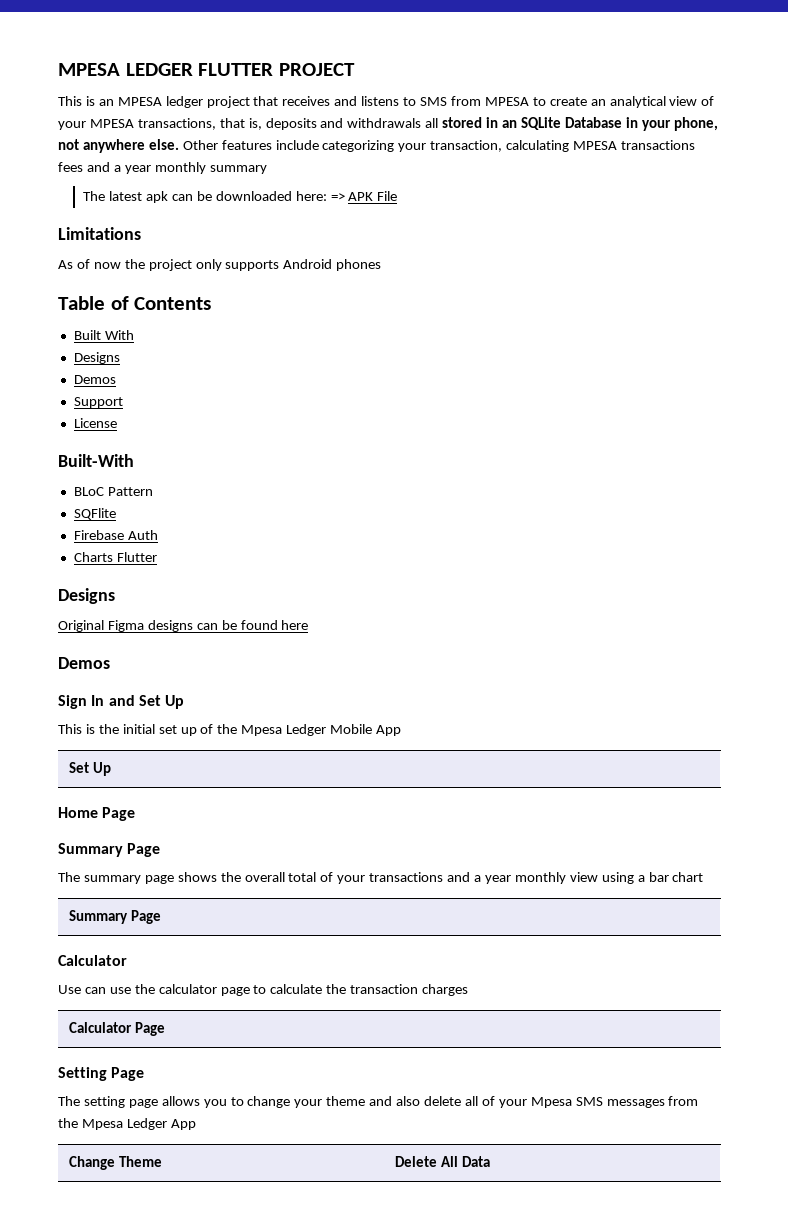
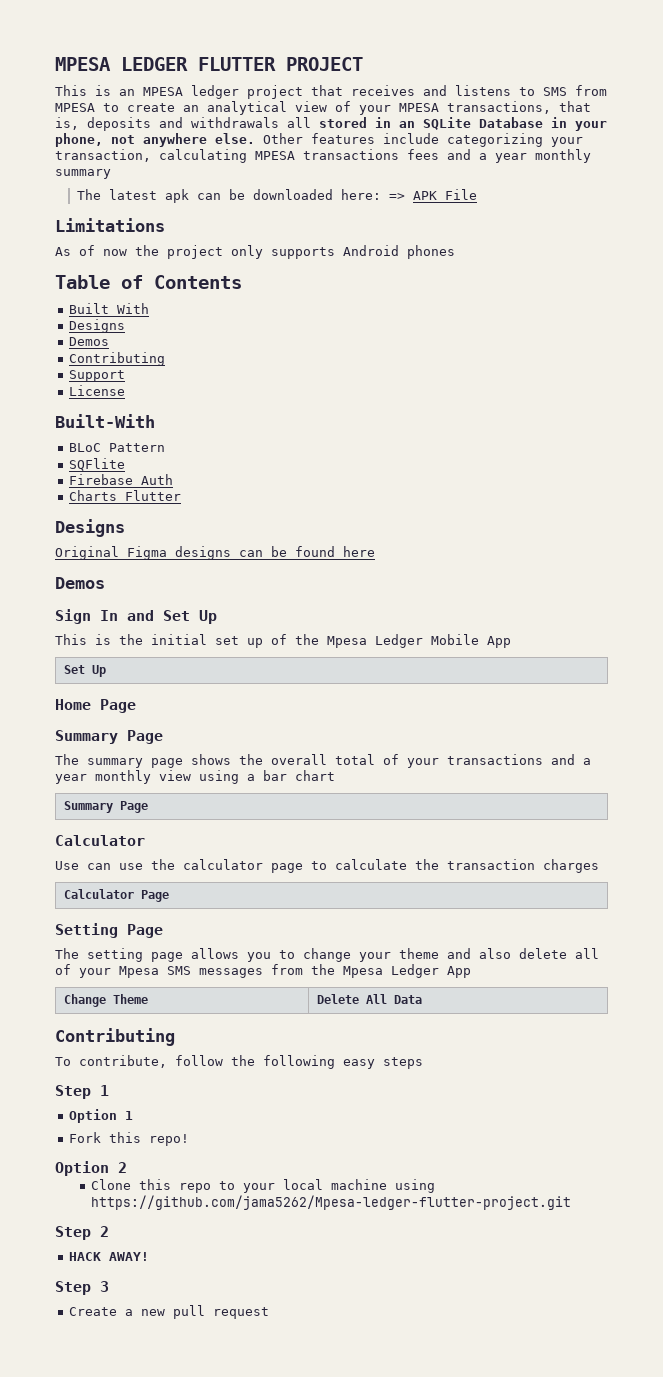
(116, 379) none -> [69,352,166,366] // Contributing
(490, 1161) none -> [55,1028,175,1046] [55,1055,423,1069] [55,1085,109,1099] [69,1109,134,1123] [69,1132,190,1146] [55,1161,127,1176] [91,1179,436,1193] [91,1195,572,1210] [55,1226,109,1240] [69,1252,150,1261] [55,1281,109,1295] [69,1305,270,1319] // Contributing // To contribute, follow the following easy steps // Step 1 // Option 1 // Fork this repo! // Option 2 // Clone this repo to your local machine using https://github.com/jama5262/Mpesa-ledger-flutter-project.git // Step 2 // HACK AWAY! // Step 3 // Create a new pull request

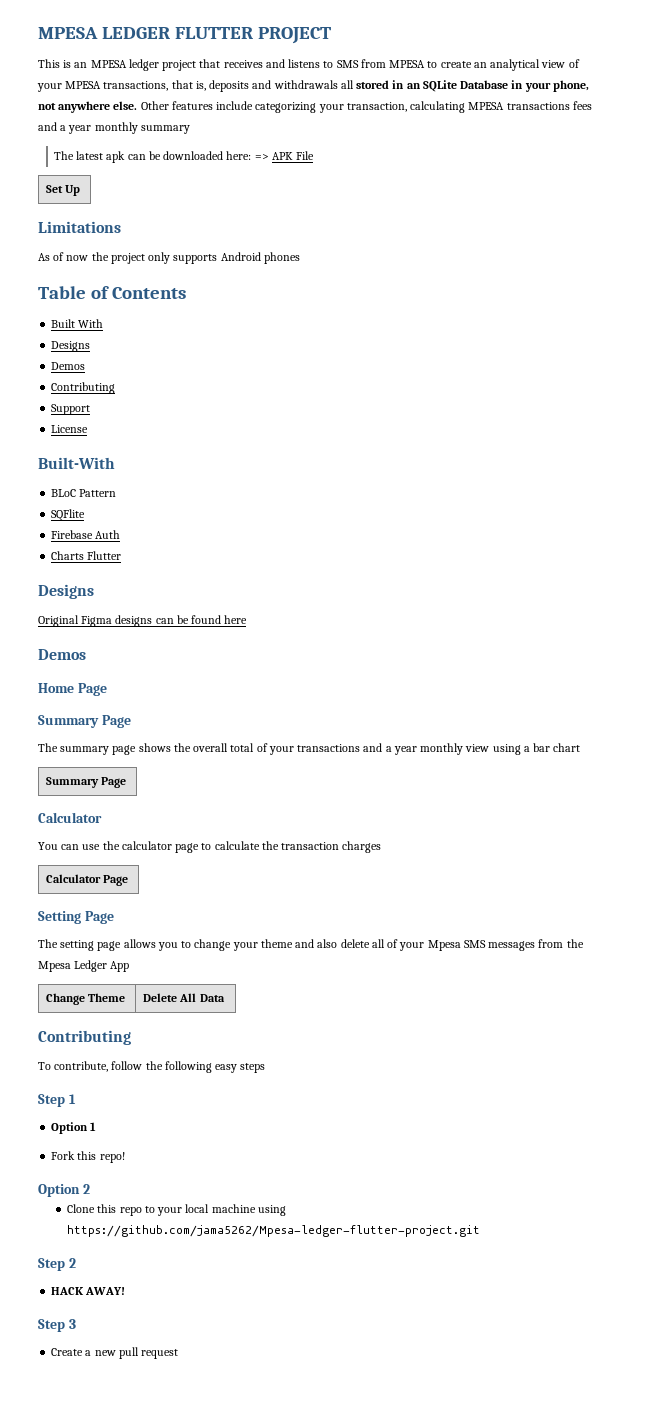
(478, 194) none -> [46,185,81,196] // Set Up
[55,609,217,624] [55,634,511,648] [64,665,107,677] // Sign In and Set Up // This is the initial set up of the Mpesa Ledger Mobile App // Set Up -> (86, 654) none
[55,861,79,870] Use -> [38,842,58,850] You

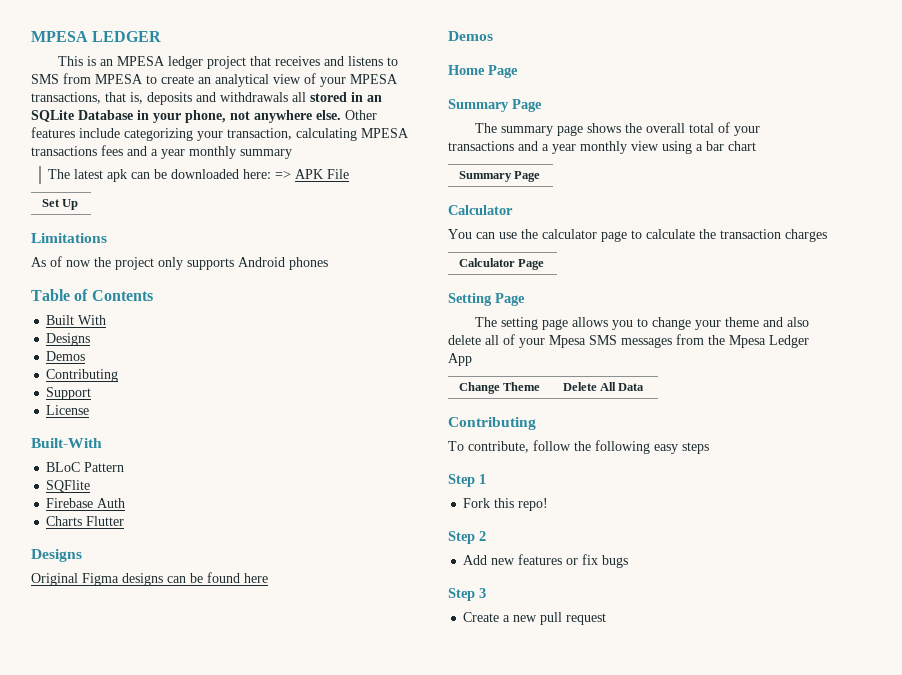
[174,27,331,44] FLUTTER PROJECT -> (162, 36) none
[51,1122,97,1134] // Option 1 -> (486, 479) none
[38,1184,90,1197] [67,1204,286,1216] [67,1225,481,1237] [38,1258,76,1271] [51,1287,126,1295] Option 2 // Clone this repo to your local machine using https://github.com/jama5262/Mpesa-ledger-flutter-project.git // Step 2 // HACK AWAY! -> [448,531,486,544] [463,554,629,568] Step 2 // Add new features or fix bugs

